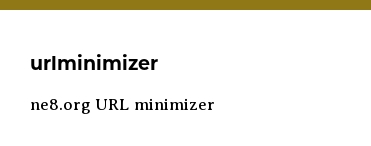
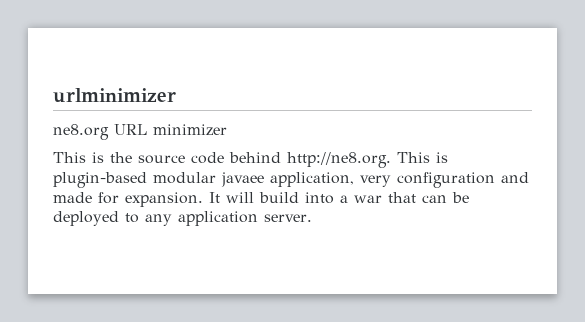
(215, 104) none -> [53,152,448,168] [53,172,529,188] [53,192,469,207] [53,211,312,226] // This is the source code behind http://ne8.org. This is plugin-based modular javaee application, very configuration and made for expansion. It will build into a war that can be deployed to any application server.

